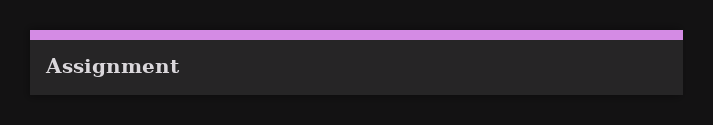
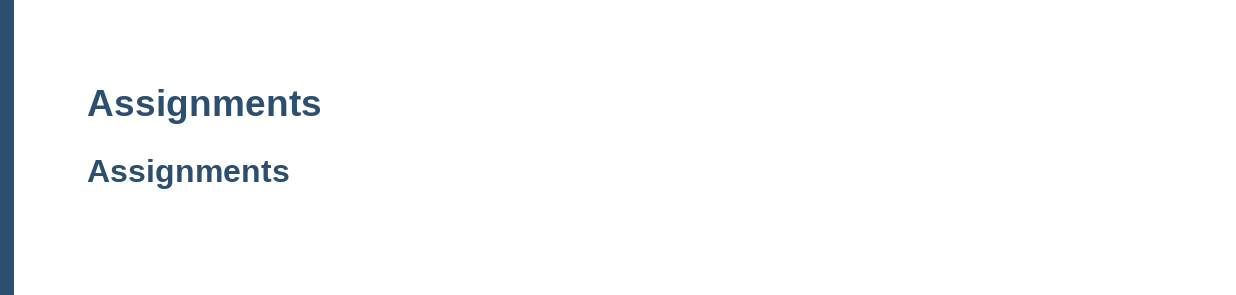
[45,58,180,77] Assignment -> [87,89,322,124] [87,159,290,189] Assignments // Assignments

